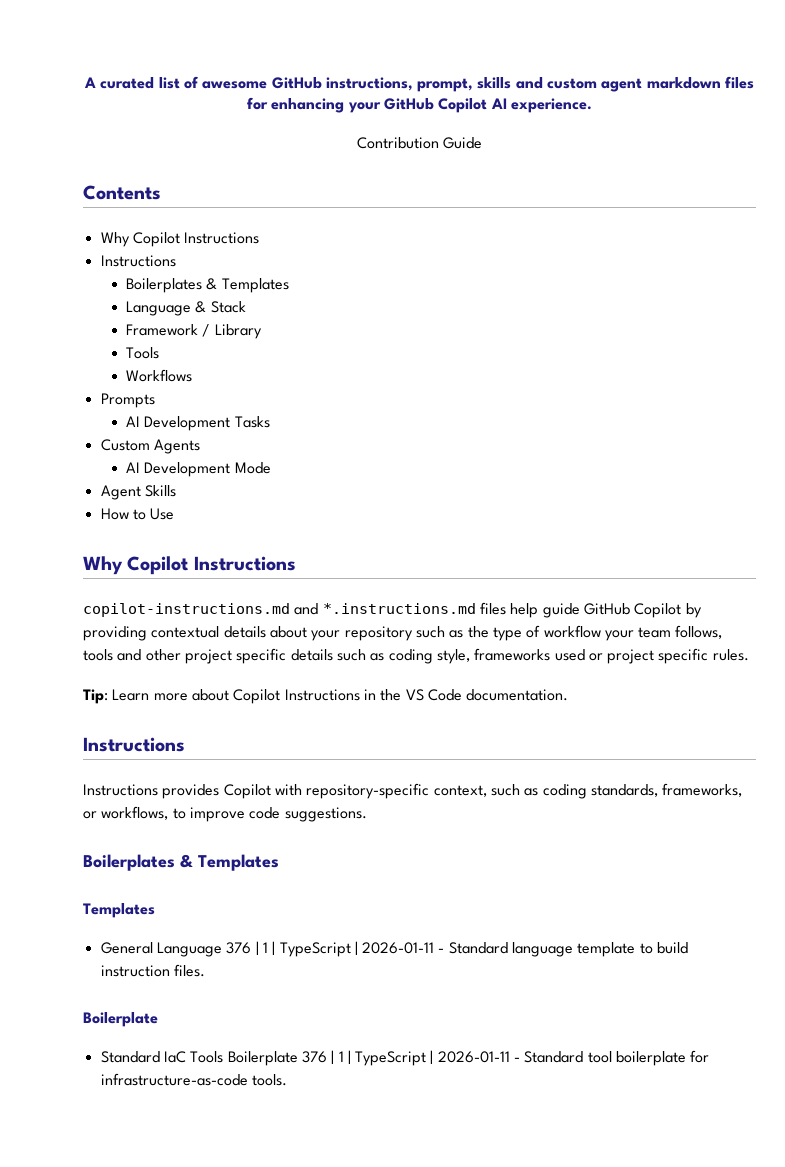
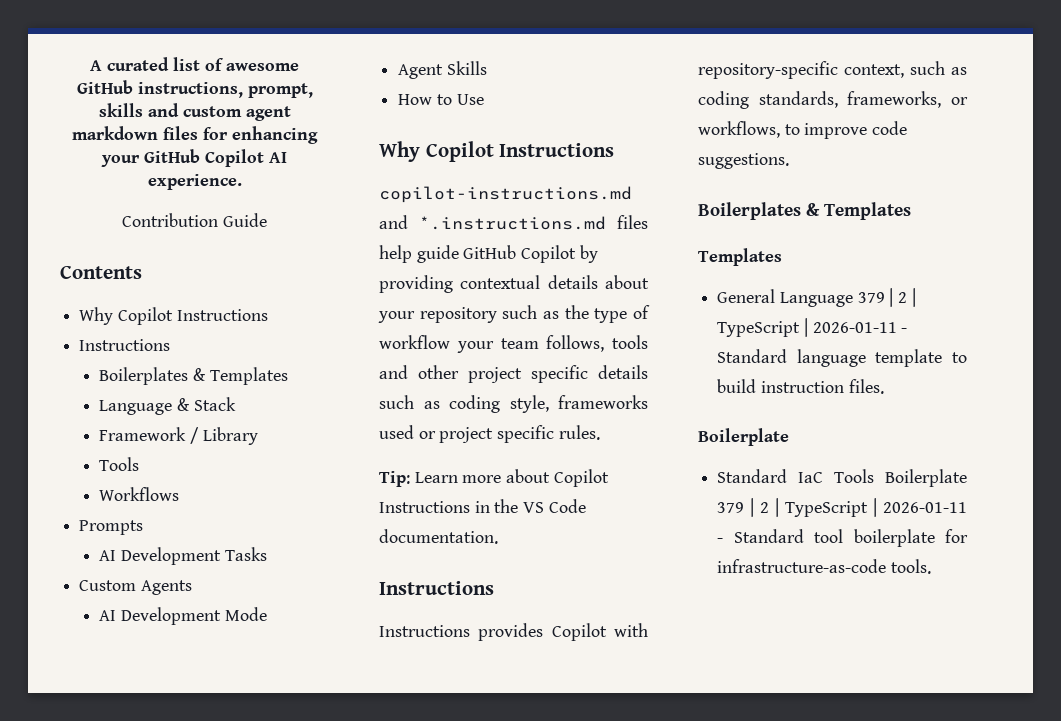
[226,941,268,955] 376 | 1 -> [857,288,908,307] 379 | 2
[301,1050,344,1064] 376 | 1 -> [717,498,770,517] 379 | 2

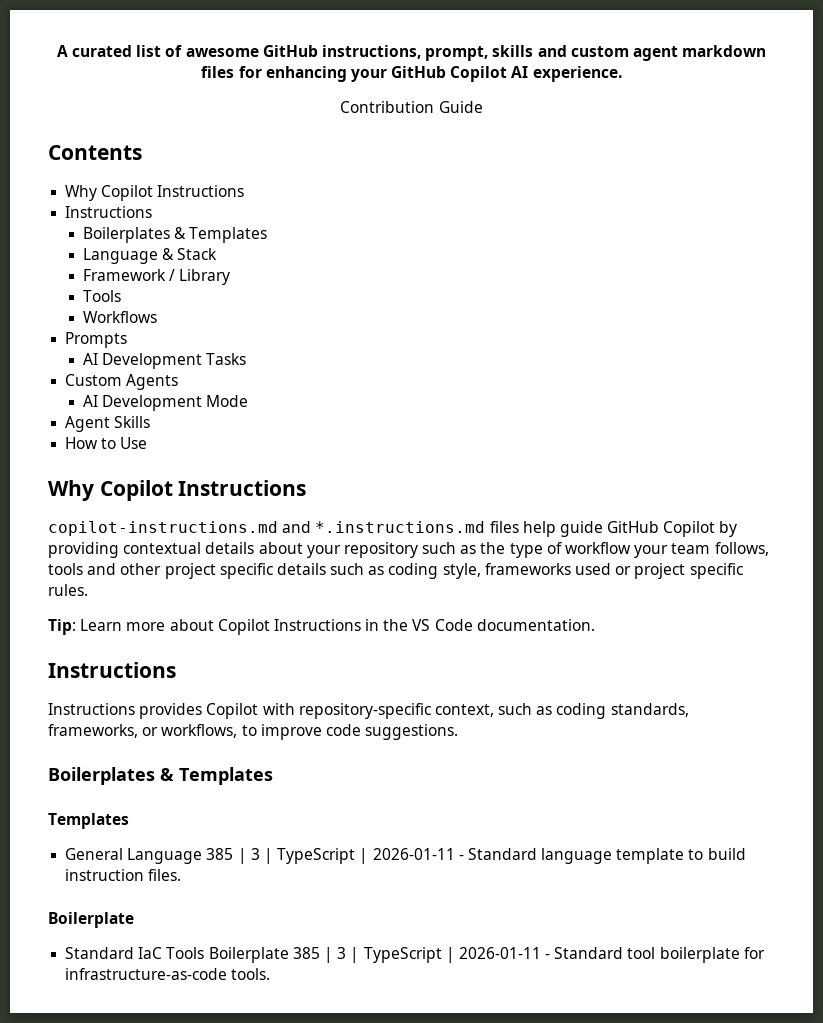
[857,288,908,307] 379 | 2 -> [206,848,260,864] 385 | 3
[717,498,770,517] 379 | 2 -> [292,947,347,963] 385 | 3

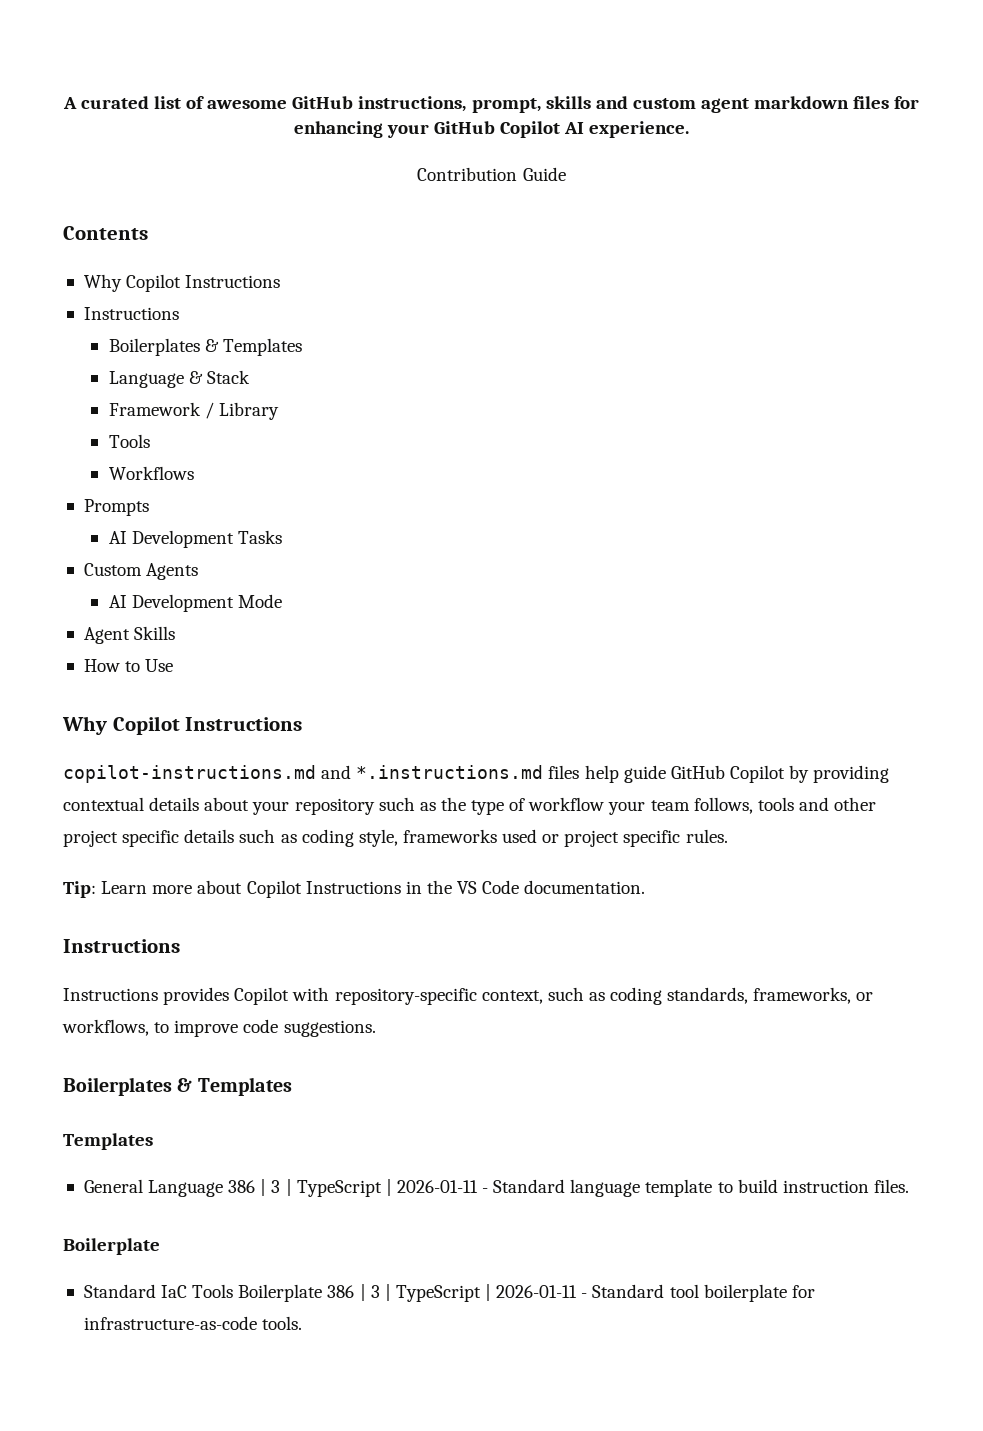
[206,848,234,860] 385 -> [228,1180,256,1193] 386
[292,947,320,959] 385 -> [327,1285,355,1298] 386

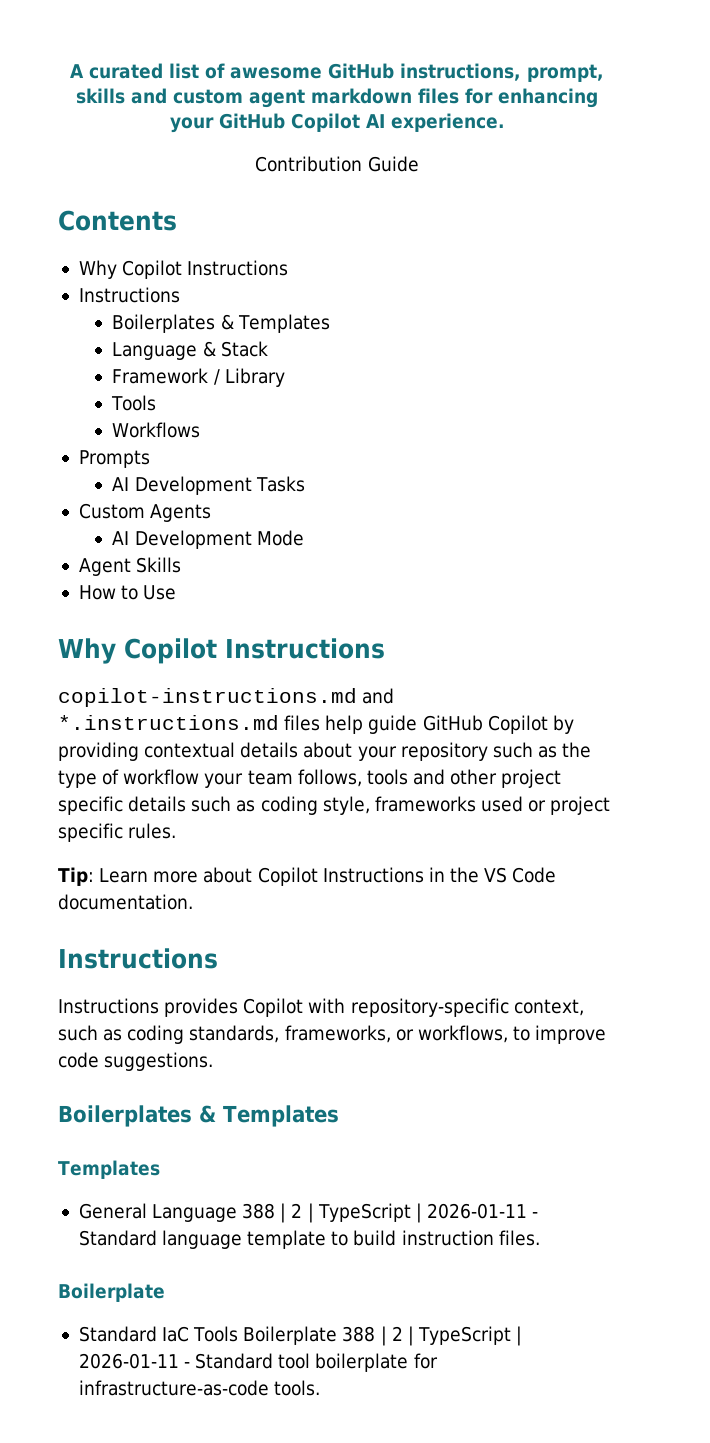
[228,1179,281,1196] 386 | 3 -> [242,1203,303,1223] 388 | 2
[327,1284,380,1301] 386 | 3 -> [342,1326,403,1346] 388 | 2

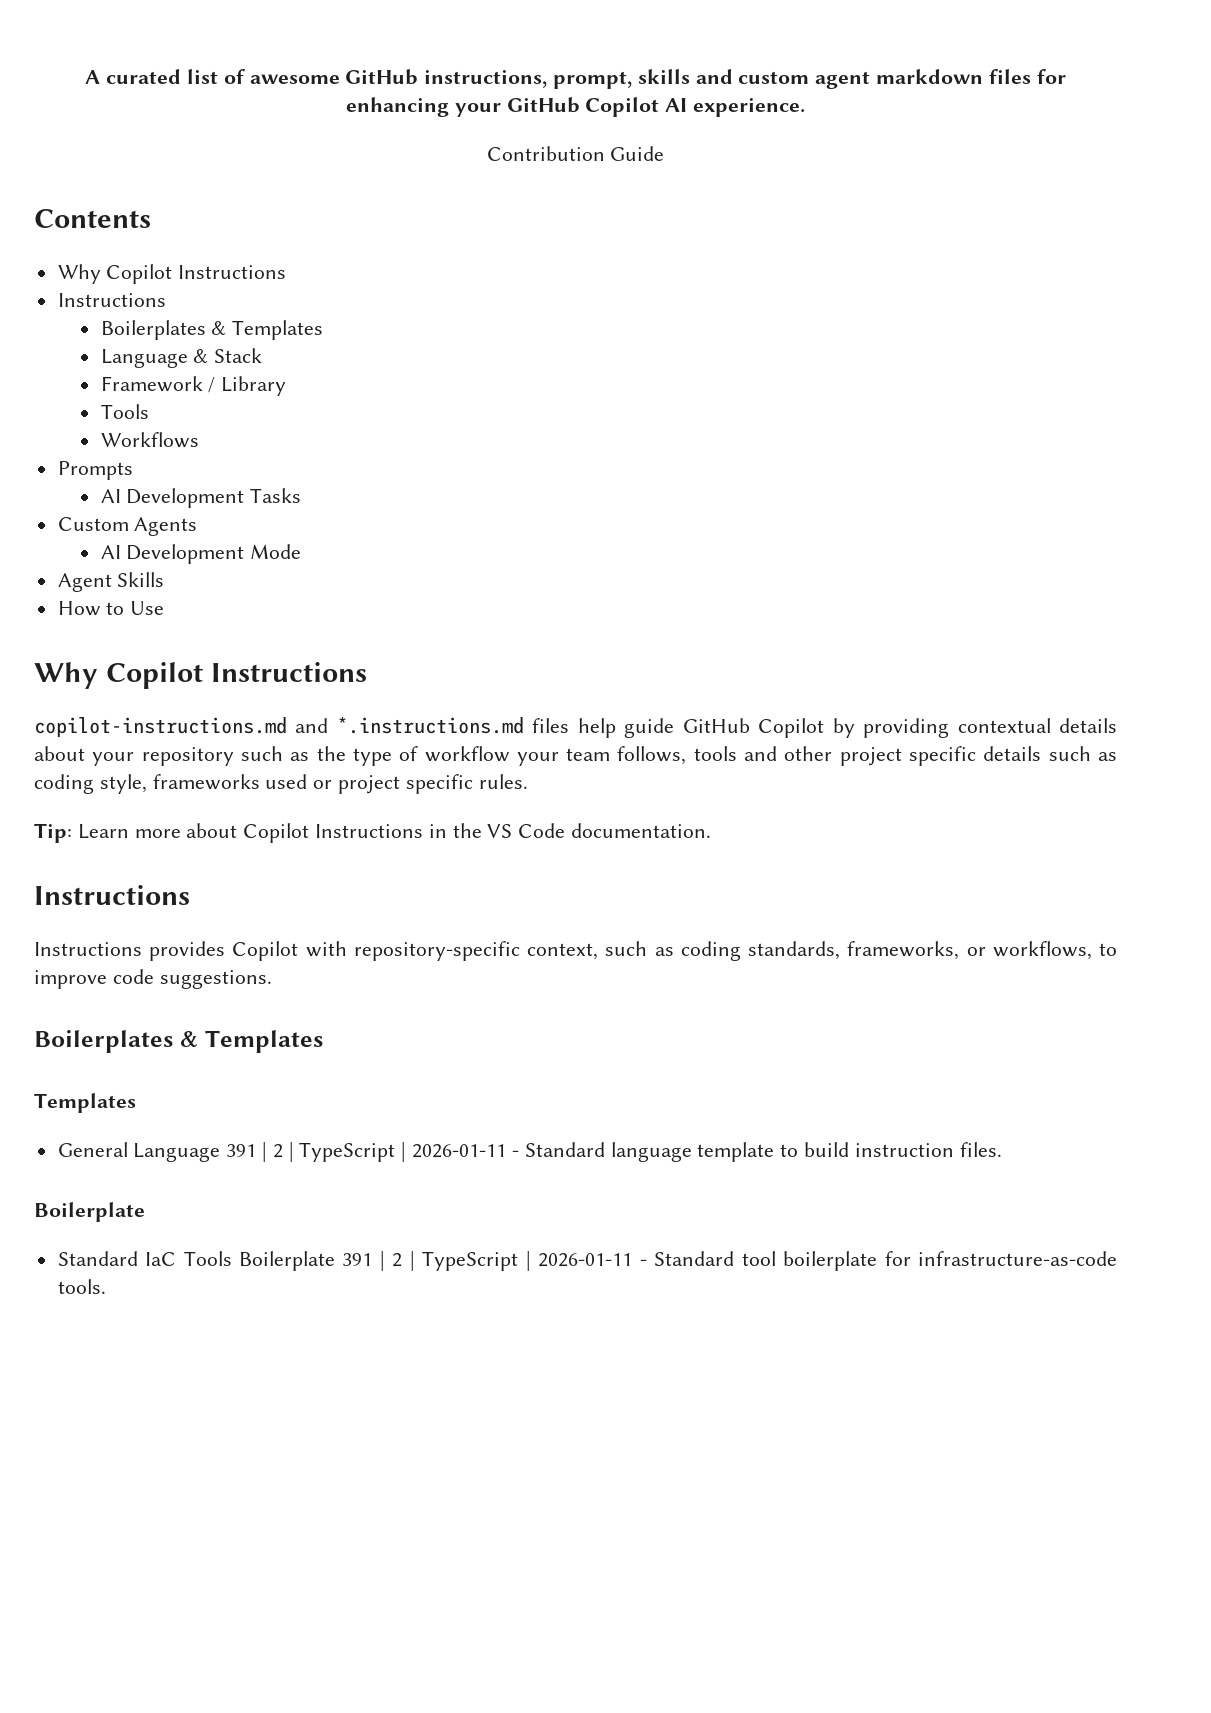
[242,1203,276,1219] 388 -> [226,1144,257,1157] 391
[342,1326,376,1342] 388 -> [342,1253,373,1266] 391

